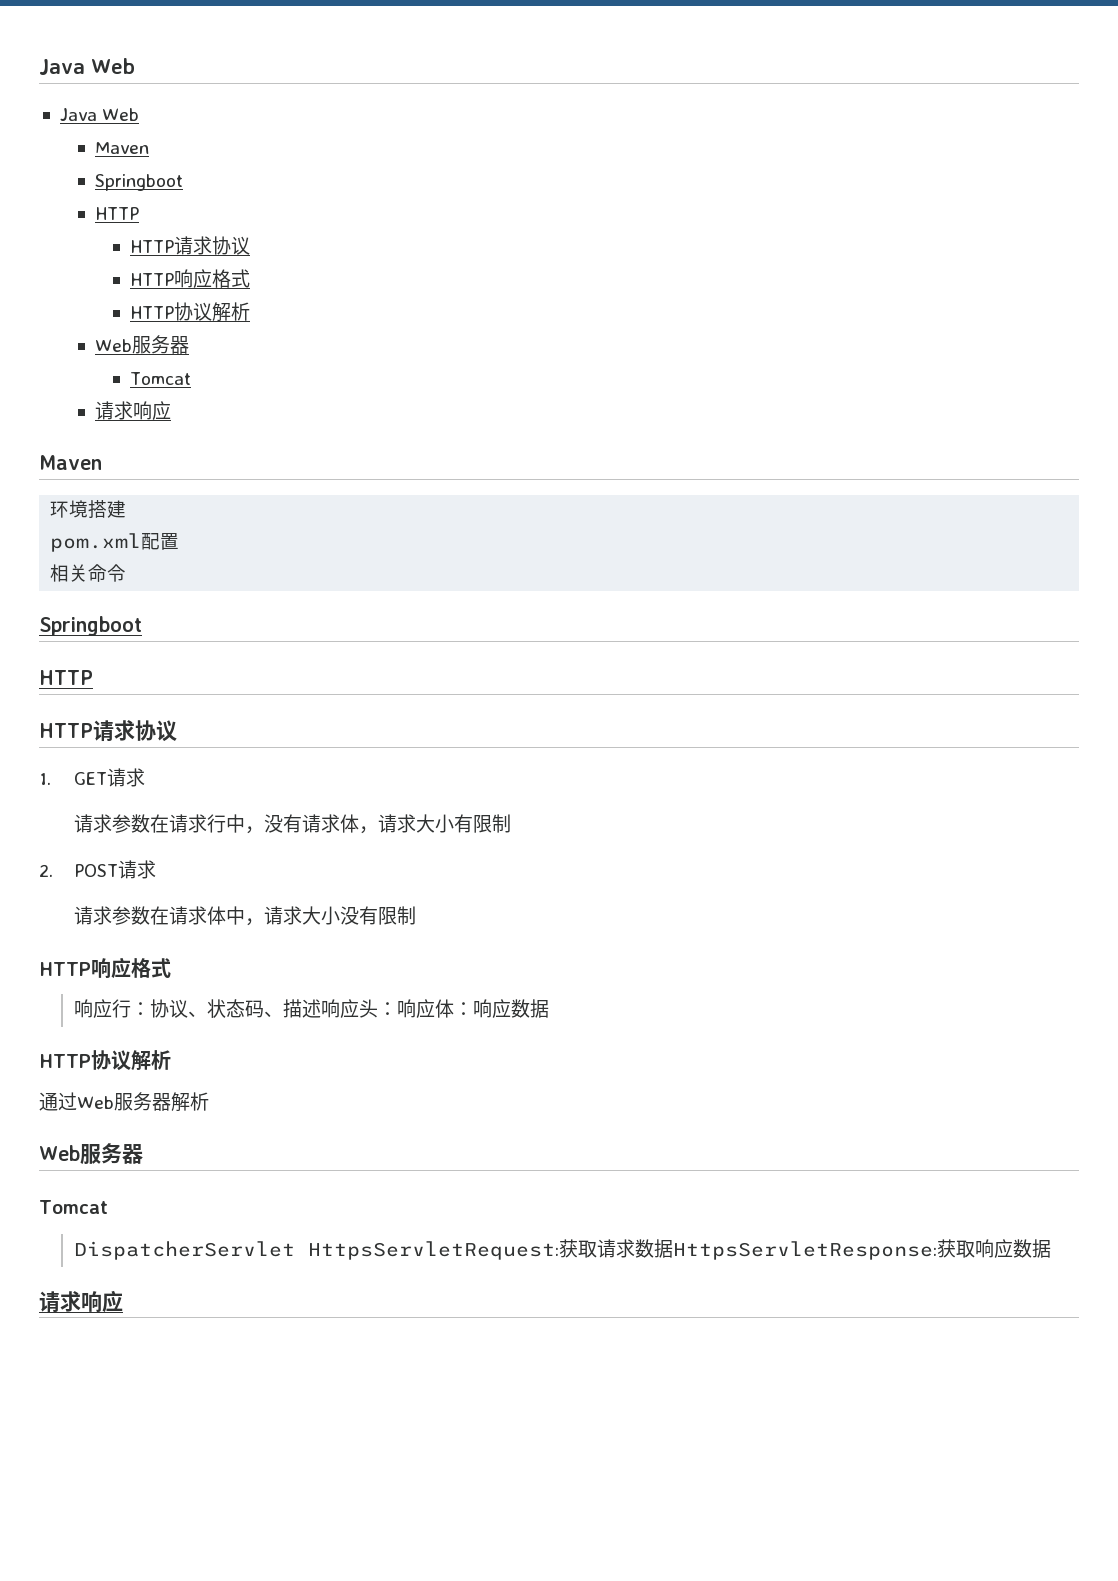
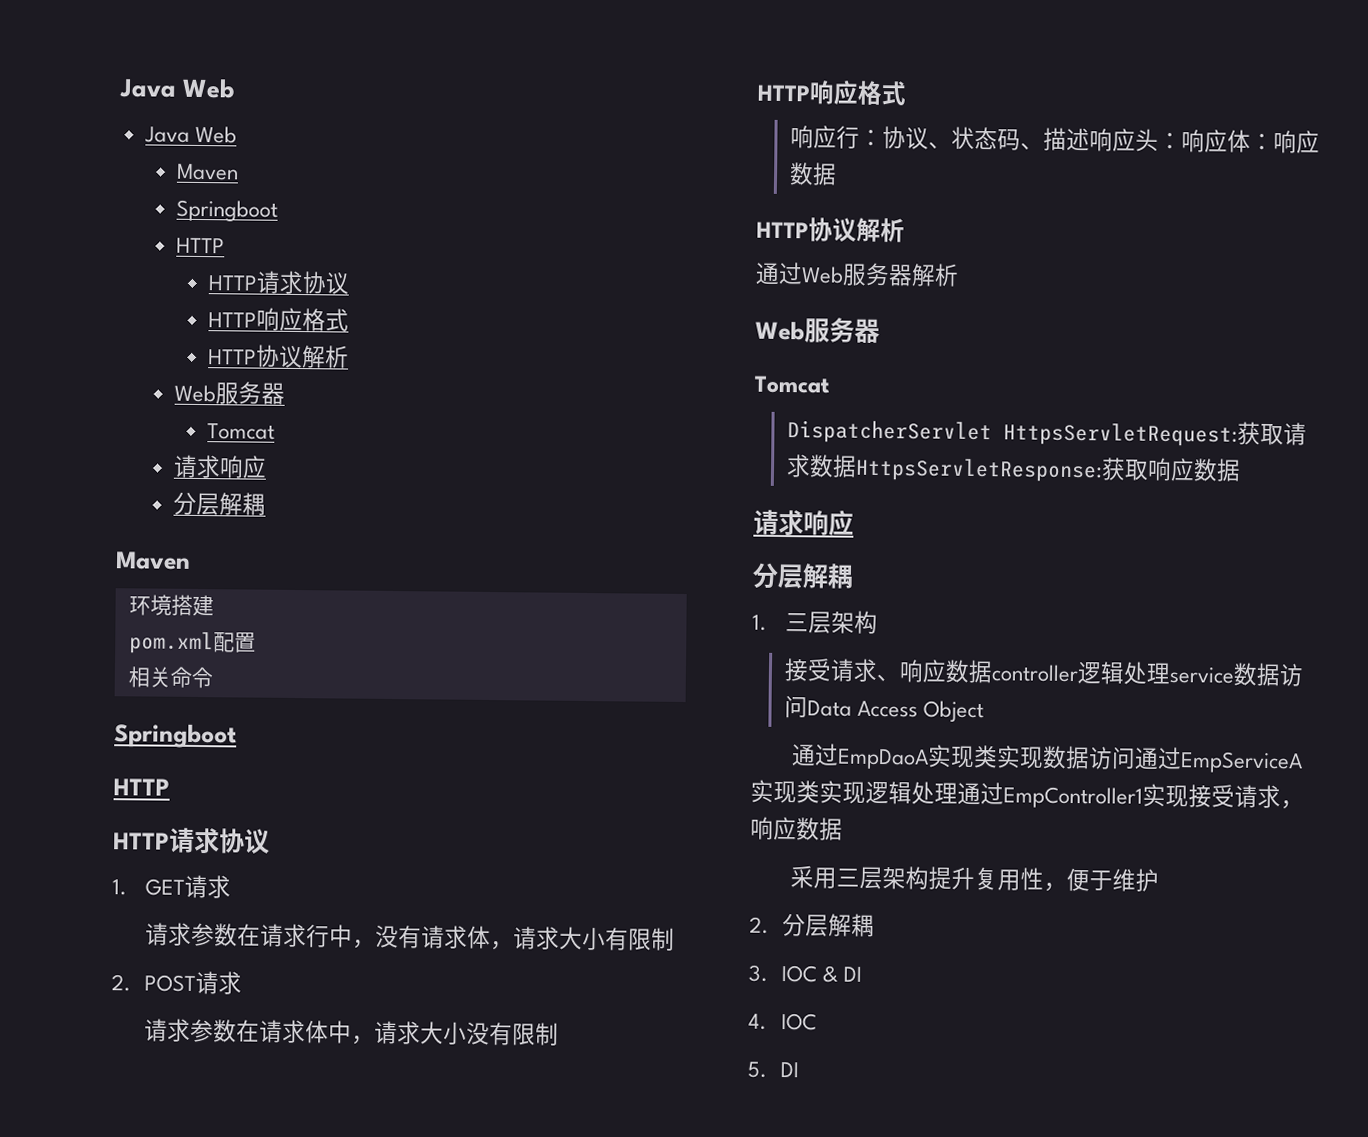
(171, 410) none -> [173,491,267,516] // 分层解耦
(123, 1301) none -> [752,562,854,589] [752,610,878,634] [783,658,1304,687] [783,695,984,723] [791,743,1304,774] [750,779,1304,810] [750,816,843,841] [790,865,1160,892] [749,913,875,937] [748,964,862,983] [748,1013,817,1031] [747,1061,799,1078] // 分层解耦 // 1.三层架构 // 接受请求、响应数据controller逻辑处理service数据访问Data Access Object // 通过EmpDaoA实现类实现数据访问通过EmpServiceA实现类实现逻辑处理通过EmpController1实现接受请求，响应数据 // 采用三层架构提升复用性，便于维护 // 2.分层解耦 // 3. IOC & DI // 4. IOC // 5. DI

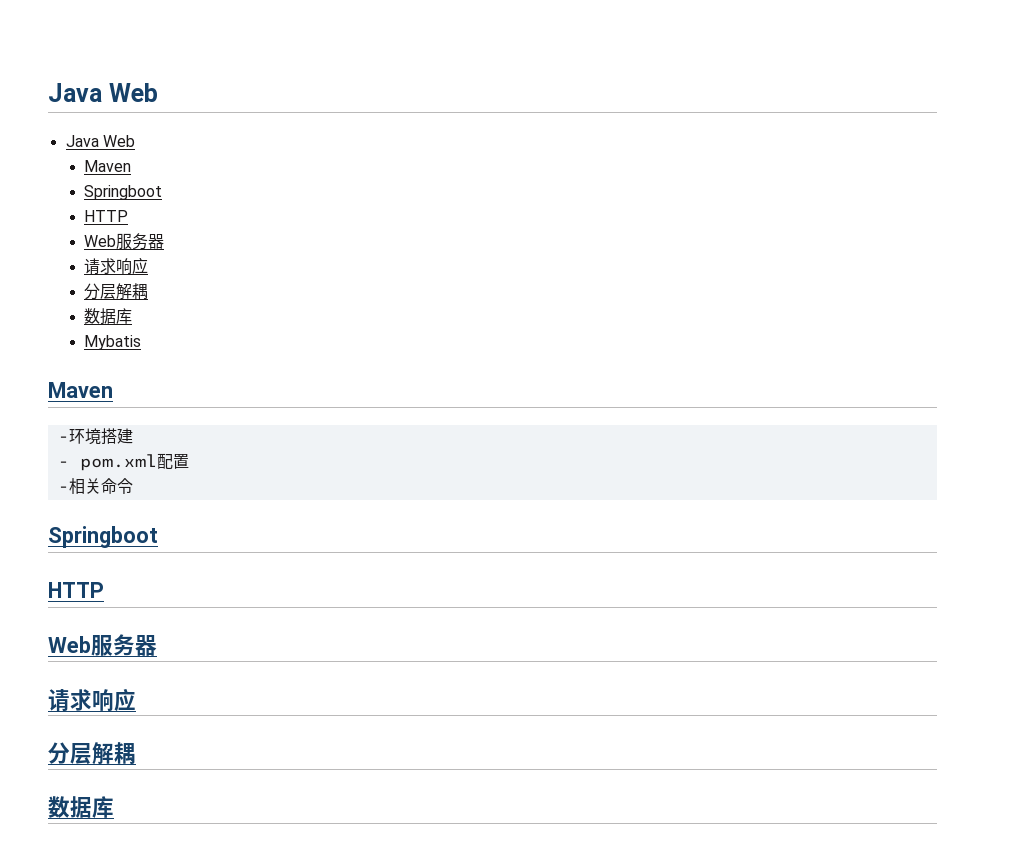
[208,270,351,295] [208,307,350,332] [208,344,350,369] [174,381,286,405] [207,423,276,440] [173,454,268,479] [173,491,267,516] [115,551,191,570] // HTTP请求协议 // HTTP响应格式 // HTTP协议解析 // Web服务器 // Tomcat // 请求响应 // 分层解耦 // Maven // -> [84,233,165,250] [84,257,149,275] [84,283,149,300] [84,308,133,325] [84,335,142,350] [48,382,113,398] [57,436,69,442] // Web服务器 // 请求响应 // 分层解耦 // 数据库 // Mybatis // Maven // -
(214, 605) none -> [57,461,69,467] -
(256, 642) none -> [57,486,69,492] -
[113,827,270,855] [112,874,231,899] [144,922,675,951] [111,970,242,995] [143,1018,559,1046] [757,80,907,106] [789,125,1320,154] [788,162,837,186] [756,217,905,243] [755,261,959,287] [755,317,880,343] [754,375,830,394] [786,420,1307,447] [785,454,1241,483] [753,509,854,537] [752,562,854,589] [752,610,878,634] [783,658,1304,687] [783,695,984,723] [791,743,1304,774] [750,779,1304,810] [750,816,843,841] [790,865,1160,892] [749,913,875,937] [748,964,862,983] [748,1013,817,1031] [747,1061,799,1078] HTTP请求协议 // 1. GET请求 // 请求参数在请求行中，没有请求体，请求大小有限制 // 2. POST请求 // 请求参数在请求体中，请求大小没有限制 // HTTP响应格式 // 响应行：协议、状态码、描述响应头：响应体：响应数据 // HTTP协议解析 // 通过Web服务器解析 // Web服务器 // Tomcat // DispatcherServlet HttpsServletRequest:获取请求数据HttpsServletResponse:获取响应数据 // 请求响应 // 分层解耦 // 1.三层架构 // 接受请求、响应数据controller逻辑处理service数据访问Data Access Object // 通过EmpDaoA实现类实现数据访问通过EmpServiceA实现类实现逻辑处理通过EmpController1实现接受请求，响应数据 // 采用三层架构提升复用性，便于维护 // 2.分层解耦 // 3. IOC & DI // 4. IOC // 5. DI -> [48,634,157,656] [48,688,136,712] [48,742,136,765] [48,796,114,818] Web服务器 // 请求响应 // 分层解耦 // 数据库

